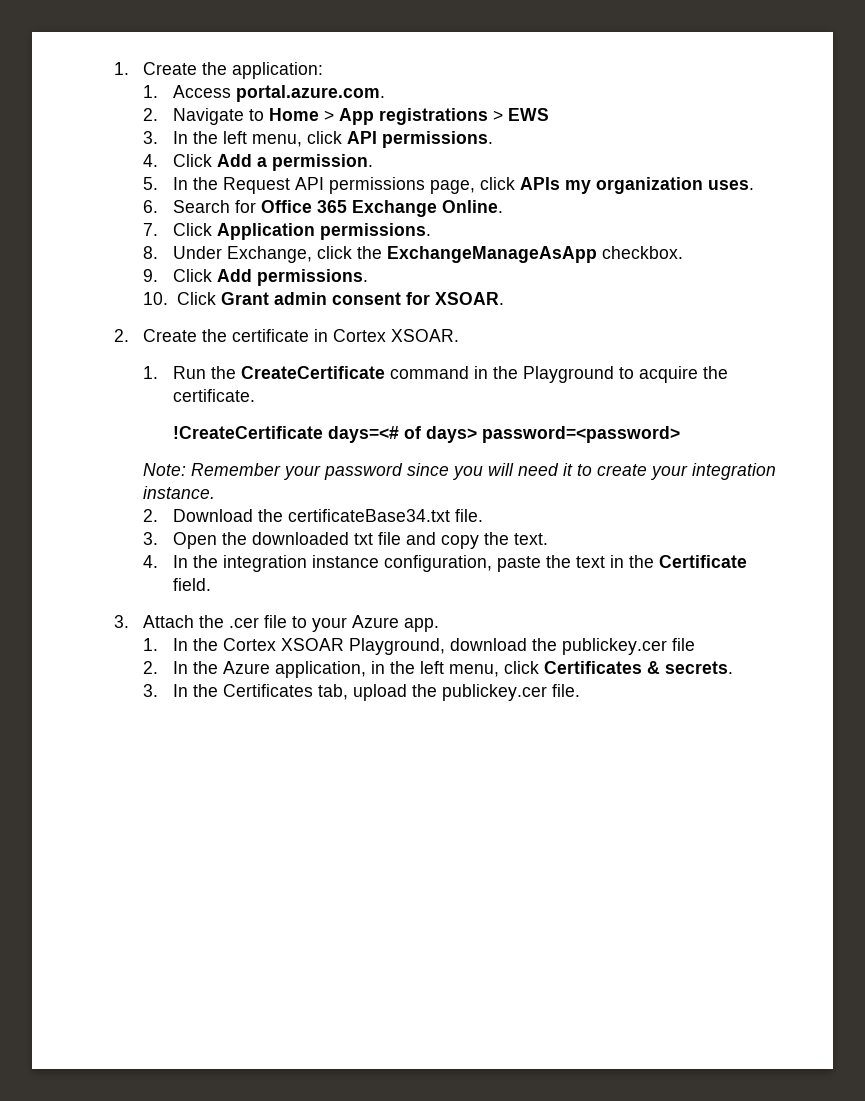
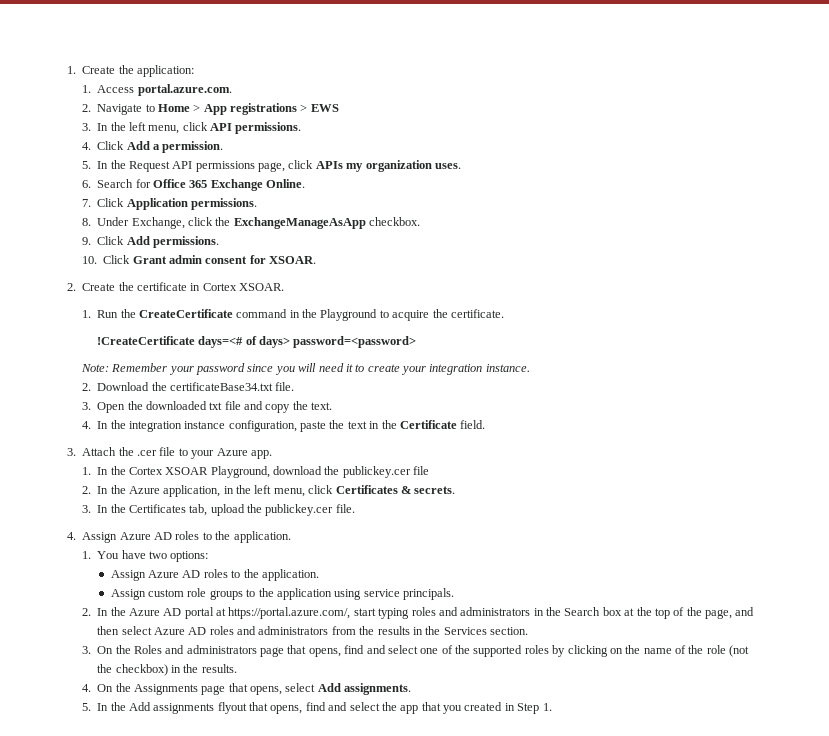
(580, 690) none -> [67,531,291,543] [81,550,209,562] [110,569,319,581] [110,588,455,600] [81,607,755,619] [97,626,529,635] [81,645,750,657] [97,664,237,676] [81,683,412,695] [81,702,552,714] // 4. Assign Azure AD roles to the application. // 1. You have two options: // Assign Azure AD roles to the application. // Assign custom role groups to the application using service principals. // 2. In the Azure AD portal at https://portal.azure.com/, start typing roles and administrators in the Search box at the top of the page, and then select Azure AD roles and administrators from the results in the Services section. // 3. On the Roles and administrators page that opens, find and select one of the supported roles by clicking on the name of the role (not the checkbox) in the results. // 4. On the Assignments page that opens, select Add assignments. // 5. In the Add assignments flyout that opens, find and select the app that you created in Step 1.

